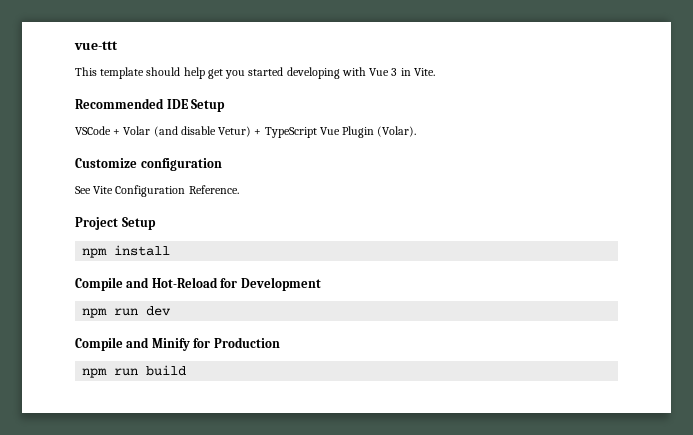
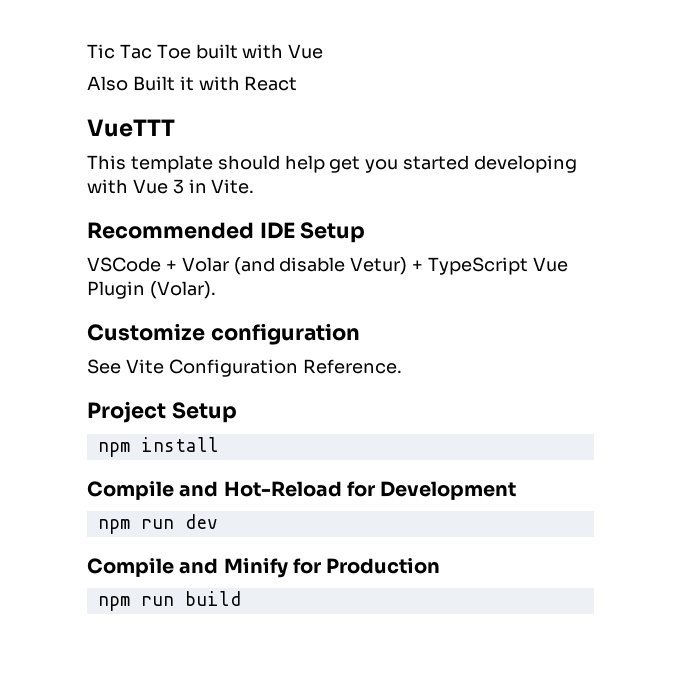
[74,41,118,50] vue-ttt -> [87,44,324,59] [87,76,298,91] [87,119,175,137] Tic Tac Toe built with Vue // Also Built it with React // VueTTT

